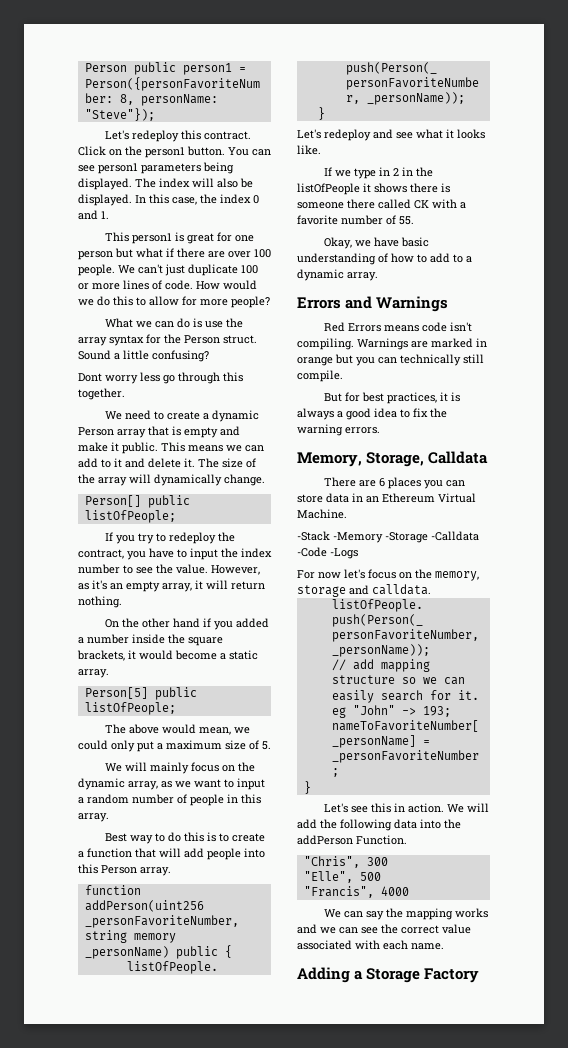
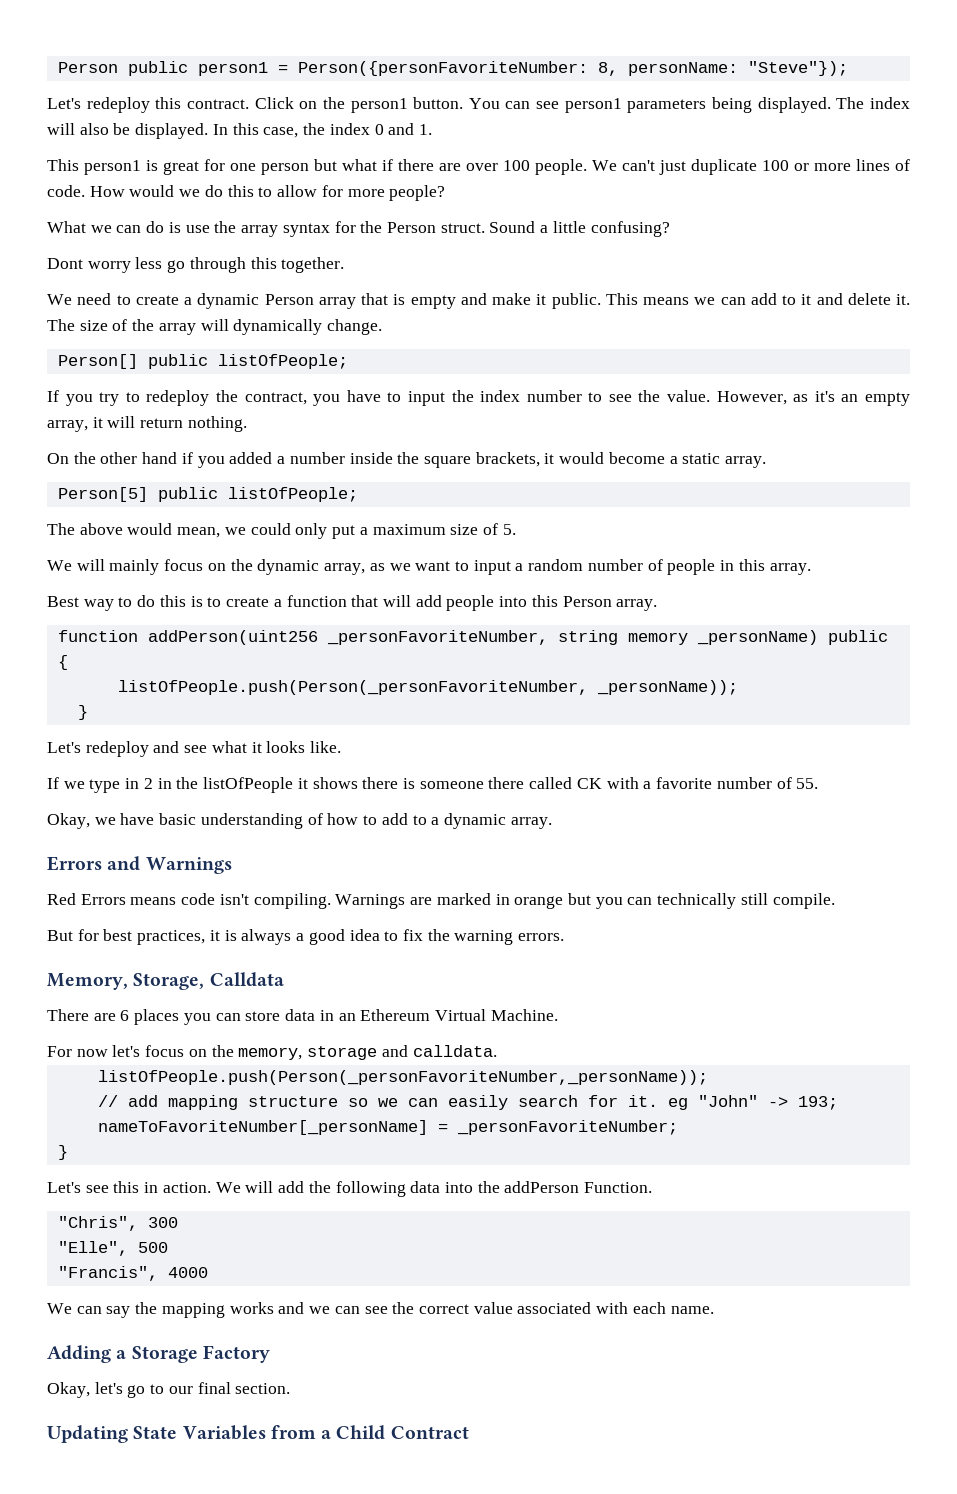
[297,531,479,543] [297,547,358,559] // -Stack -Memory -Storage -Calldata -Code -Logs -> (558, 1015) none
(480, 975) none -> [47,1382,291,1398] [47,1425,469,1443] // Okay, let's go to our final section. // Updating State Variables from a Child Contract

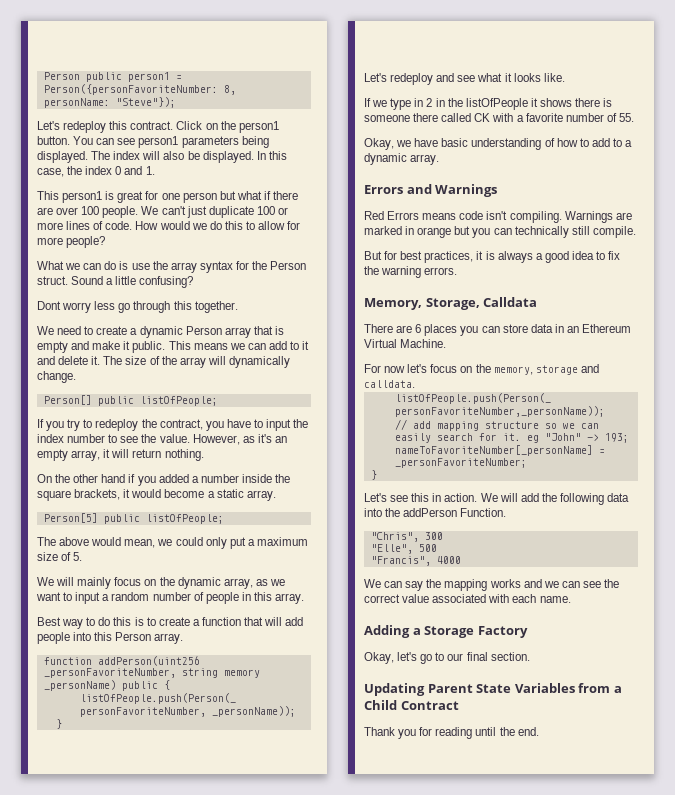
(128, 1434) none -> [427,684,473,693] Parent
(469, 1432) none -> [364,727,539,739] // Thank you for reading until the end.

